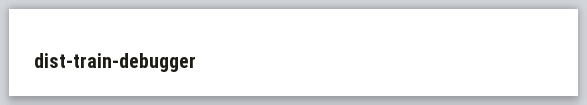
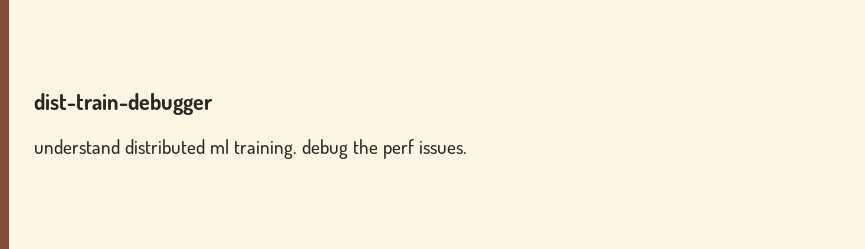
(196, 62) none -> [34,139,466,159] // understand distributed ml training. debug the perf issues.

